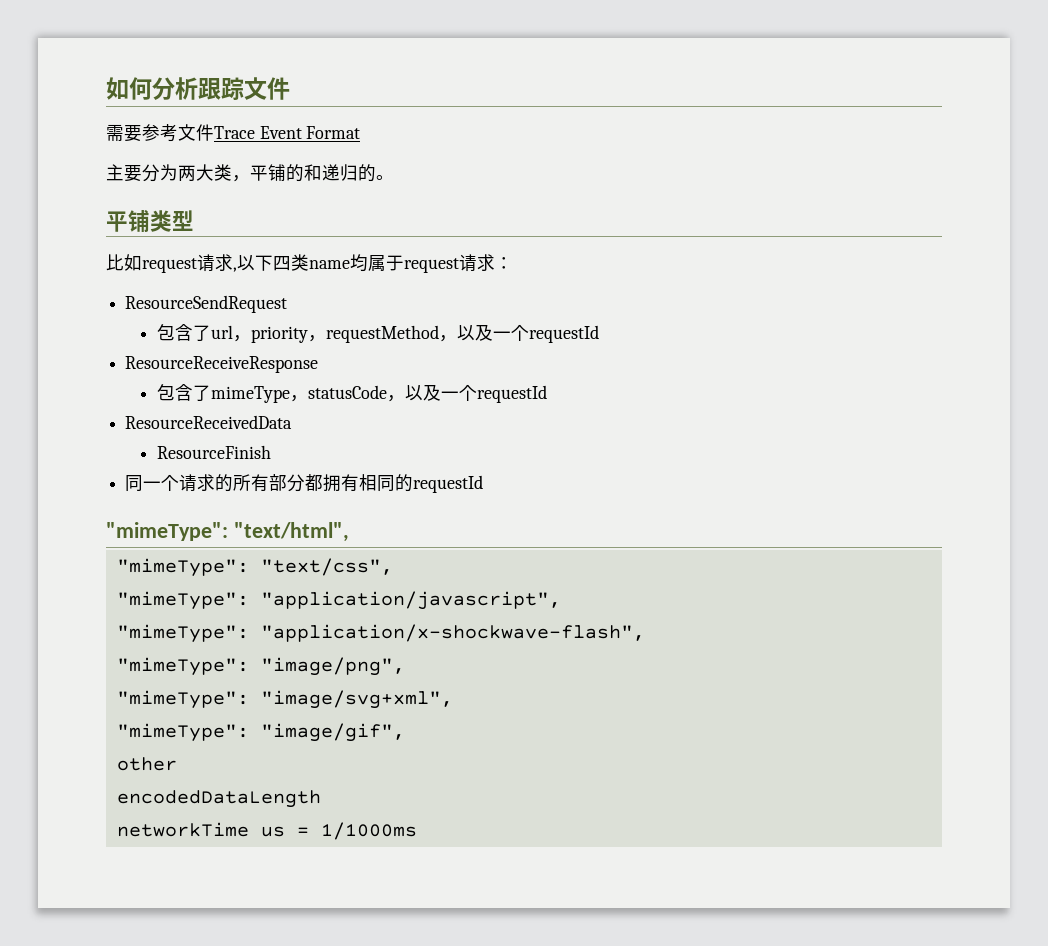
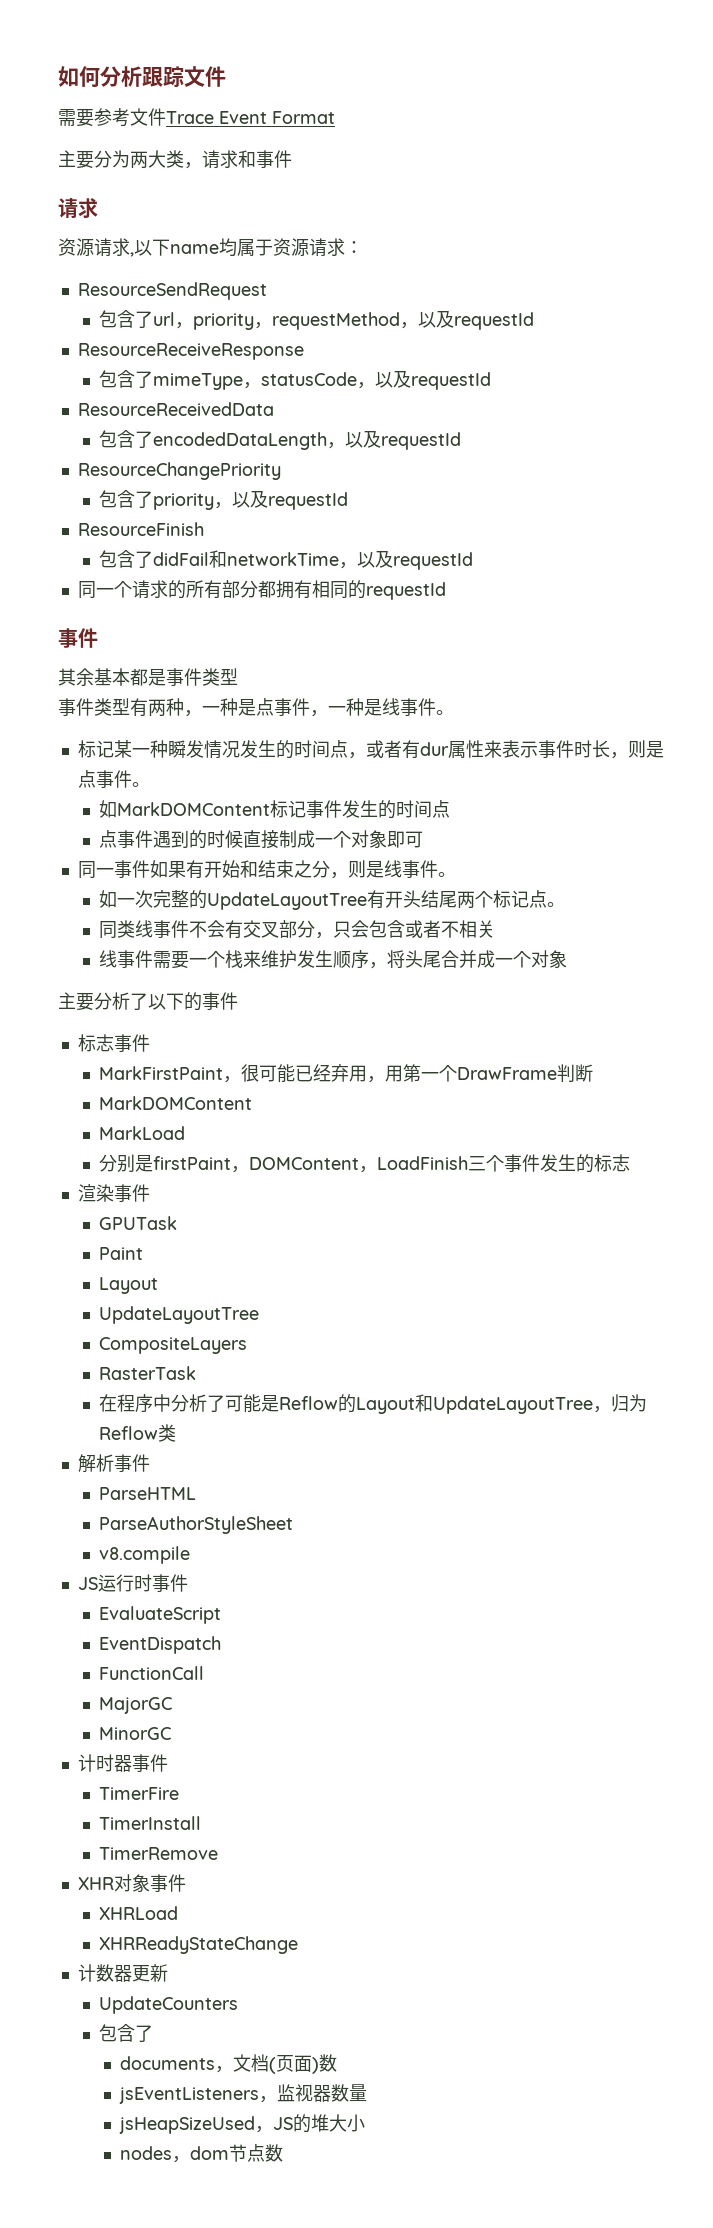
[250,164,394,182] [106,209,194,232] [106,254,197,273] 平铺的和递归的。 // 平铺类型 // 比如request -> [202,150,292,169] [58,198,98,219] [58,238,94,257] 请求和事件 // 请求 // 资源
[273,254,309,271] 四类 -> (170, 247) none
[404,258,459,273] request -> [273,238,309,257] 资源
[493,324,530,341] 一个 -> (454, 319) none
[441,384,478,401] 一个 -> (411, 379) none
[157,445,272,459] ResourceFinish -> [98,430,461,450] [77,462,281,480] [98,490,348,510] [77,522,204,536] [98,550,473,570] 包含了encodedDataLength，以及requestId // ResourceChangePriority // 包含了priority，以及requestId // ResourceFinish // 包含了didFail和networkTime，以及requestId
[106,522,349,542] [116,558,393,577] [116,591,561,610] [116,624,645,643] [116,657,405,676] [116,690,453,709] [116,723,405,742] [116,757,177,771] [116,790,321,808] [116,822,417,840] "mimeType": "text/html", // "mimeType": "text/css", // "mimeType": "application/javascript", // "mimeType": "application/x-shockwave-flash", // "mimeType": "image/png", // "mimeType": "image/svg+xml", // "mimeType": "image/gif", // other // encodedDataLength // networkTime us = 1/1000ms -> [58,628,98,648] [58,668,238,687] [58,698,454,717] [77,740,664,759] [77,770,150,788] [98,800,450,819] [98,830,423,849] [77,860,456,879] [98,890,565,910] [98,920,495,939] [98,950,567,969] [58,992,238,1011] [77,1034,150,1052] [98,1064,593,1083] [98,1096,252,1110] [98,1126,185,1140] [98,1154,630,1173] [77,1184,150,1202] [98,1216,177,1230] [98,1247,143,1260] [98,1277,158,1294] [98,1306,259,1324] [98,1337,247,1354] [98,1366,196,1380] [98,1394,647,1414] [98,1424,176,1442] [77,1454,150,1473] [98,1487,196,1500] [98,1516,293,1534] [98,1546,190,1564] [77,1574,188,1592] [98,1606,221,1624] [98,1636,221,1654] [98,1666,204,1680] [98,1697,172,1714] [98,1727,171,1740] [77,1754,168,1772] [98,1787,179,1800] [98,1816,201,1830] [98,1847,218,1860] [77,1874,186,1892] [98,1906,178,1920] [98,1936,298,1954] [77,1964,168,1982] [98,1996,238,2014] [98,2024,153,2042] [119,2054,337,2074] [118,2084,367,2104] [118,2114,365,2134] [119,2144,283,2163] 事件 // 其余基本都是事件类型 // 事件类型有两种，一种是点事件，一种是线事件。 // 标记某一种瞬发情况发生的时间点，或者有dur属性来表示事件时长，则是点事件。 // 如MarkDOMContent标记事件发生的时间点 // 点事件遇到的时候直接制成一个对象即可 // 同一事件如果有开始和结束之分，则是线事件。 // 如一次完整的UpdateLayoutTree有开头结尾两个标记点。 // 同类线事件不会有交叉部分，只会包含或者不相关 // 线事件需要一个栈来维护发生顺序，将头尾合并成一个对象 // 主要分析了以下的事件 // 标志事件 // MarkFirstPaint，很可能已经弃用，用第一个DrawFrame判断 // MarkDOMContent // MarkLoad // 分别是firstPaint，DOMContent，LoadFinish三个事件发生的标志 // 渲染事件 // GPUTask // Paint // Layout // UpdateLayoutTree // CompositeLayers // RasterTask // 在程序中分析了可能是Reflow的Layout和UpdateLayoutTree，归为Reflow类 // 解析事件 // ParseHTML // ParseAuthorStyleSheet // v8.compile // JS运行时事件 // EvaluateScript // EventDispatch // FunctionCall // MajorGC // MinorGC // 计时器事件 // TimerFire // TimerInstall // TimerRemove // XHR对象事件 // XHRLoad // XHRReadyStateChange // 计数器更新 // UpdateCounters // 包含了 // documents，文档(页面)数 // jsEventListeners，监视器数量 // jsHeapSizeUsed，JS的堆大小 // nodes，dom节点数

